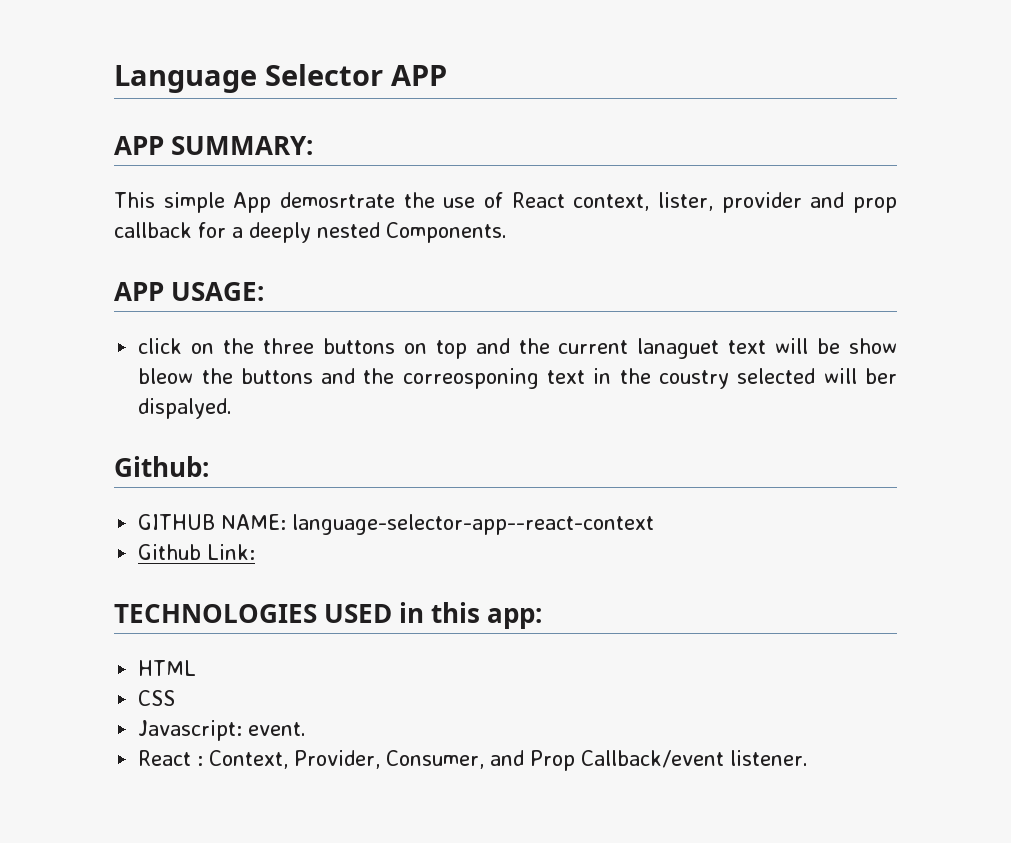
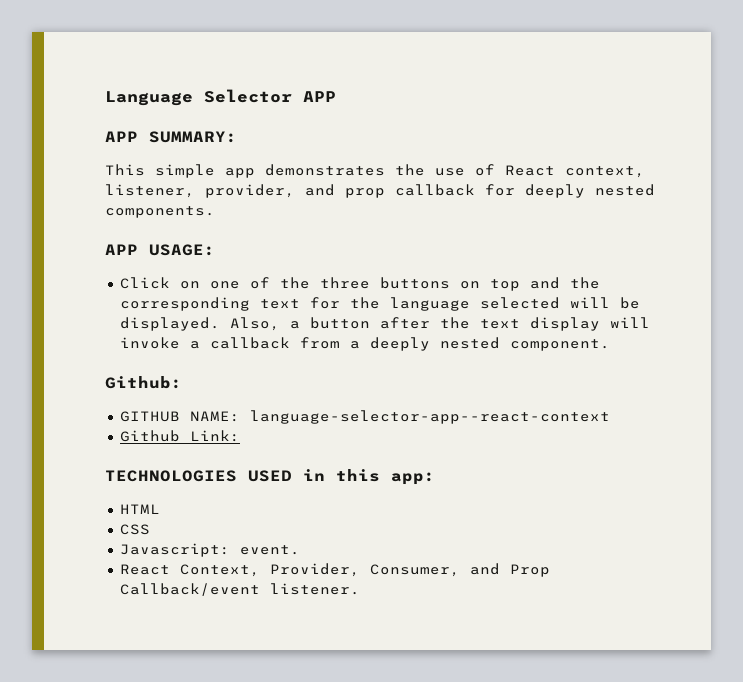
[233,192,395,213] App demosrtrate -> [225,164,385,178] app demonstrates
[658,192,802,213] lister, provider -> [105,184,295,198] listener, provider,
[232,222,507,243] a deeply nested Components. -> [525,184,655,198] [105,206,215,218] deeply nested components.
[138,338,215,354] click on -> [119,277,270,289] Click on one of
[558,338,897,359] [138,368,897,389] [138,398,233,419] current lanaguet text will be show bleow the buttons and the correosponing text in the coustry selected will ber dispalyed. -> [119,297,640,311] [119,317,650,331] [119,337,610,351] corresponding text for the language selected will be displayed. Also, a button after the text display will invoke a callback from a deeply nested component.
[197,756,204,766] : -> (170, 569) none

